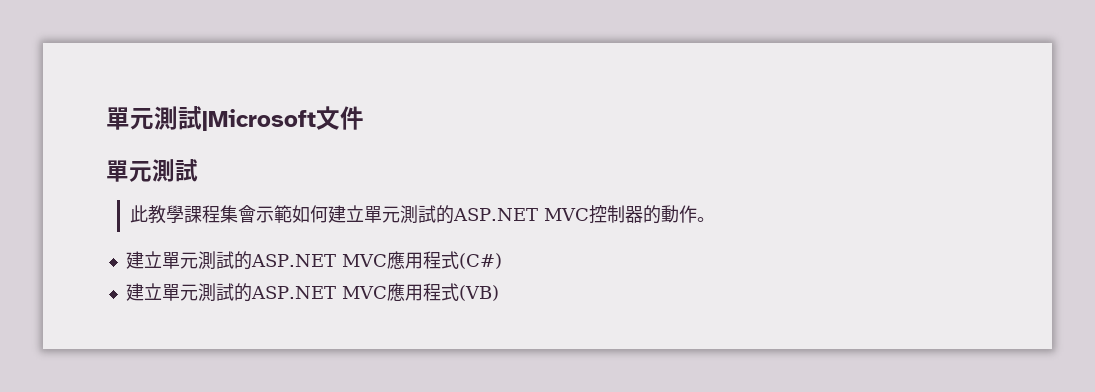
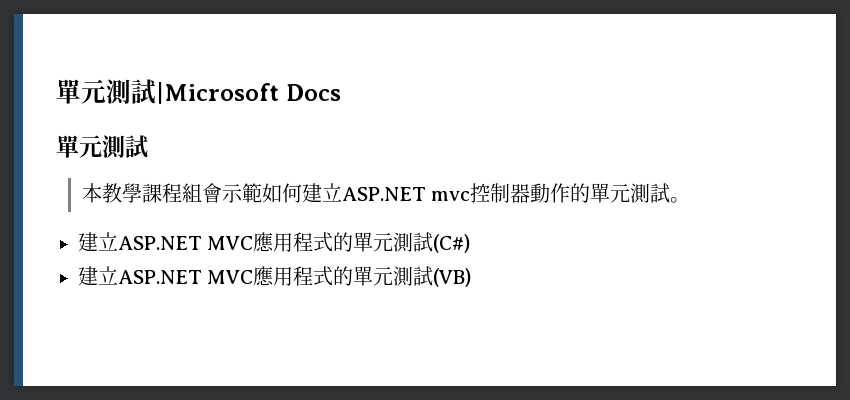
[316,106,364,130] 文件 -> [285,84,341,101] Docs
[129,205,148,223] 此 -> [81,183,102,203] 本
[219,205,238,223] 集 -> [181,183,202,203] 組
[363,205,697,224] 單元測試的ASP.NET MVC控制器的動作 -> [341,183,670,203] ASP.NET mvc控制器動作的單元測試
[161,251,459,270] 單元測試的ASP.NET MVC應用程式 -> [118,232,434,252] ASP.NET MVC應用程式的單元測試
[161,283,459,302] 單元測試的ASP.NET MVC應用程式 -> [118,266,434,286] ASP.NET MVC應用程式的單元測試

